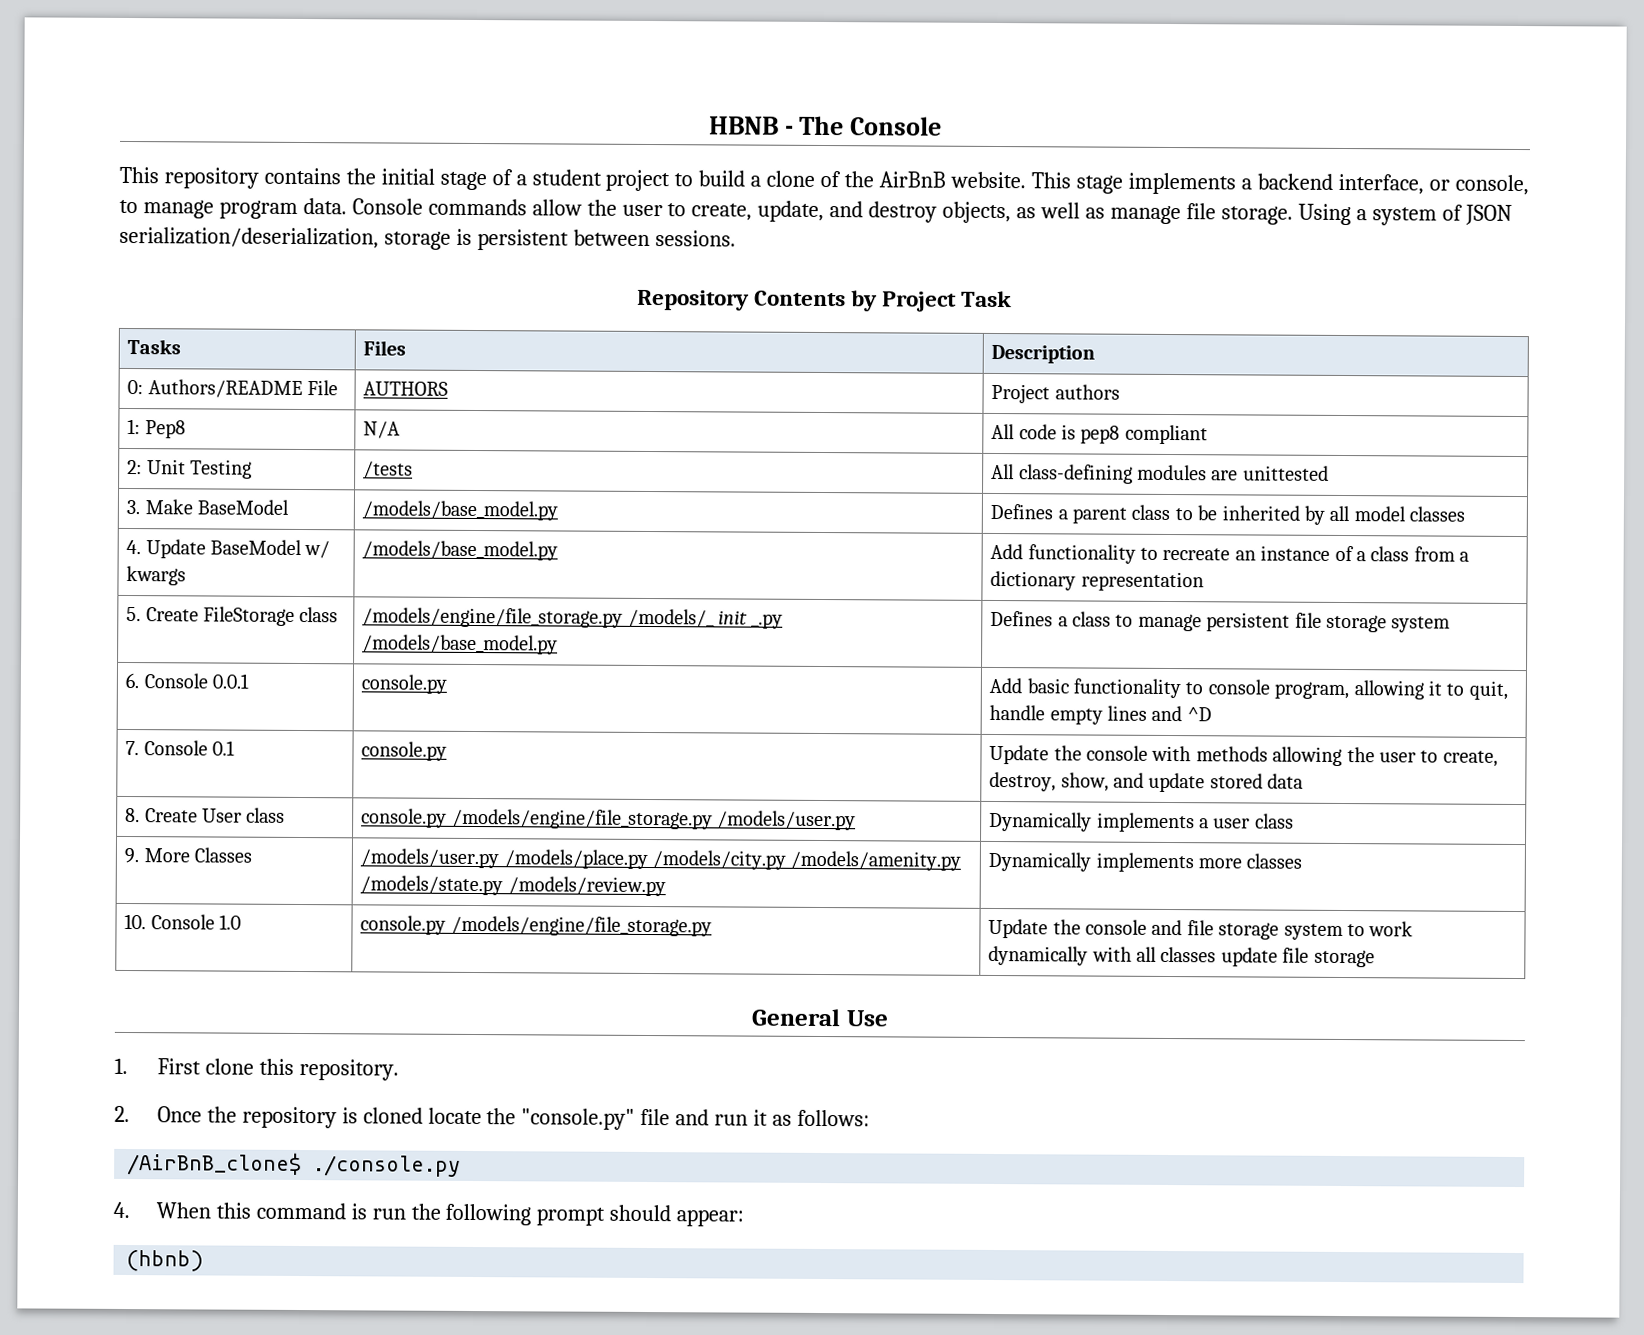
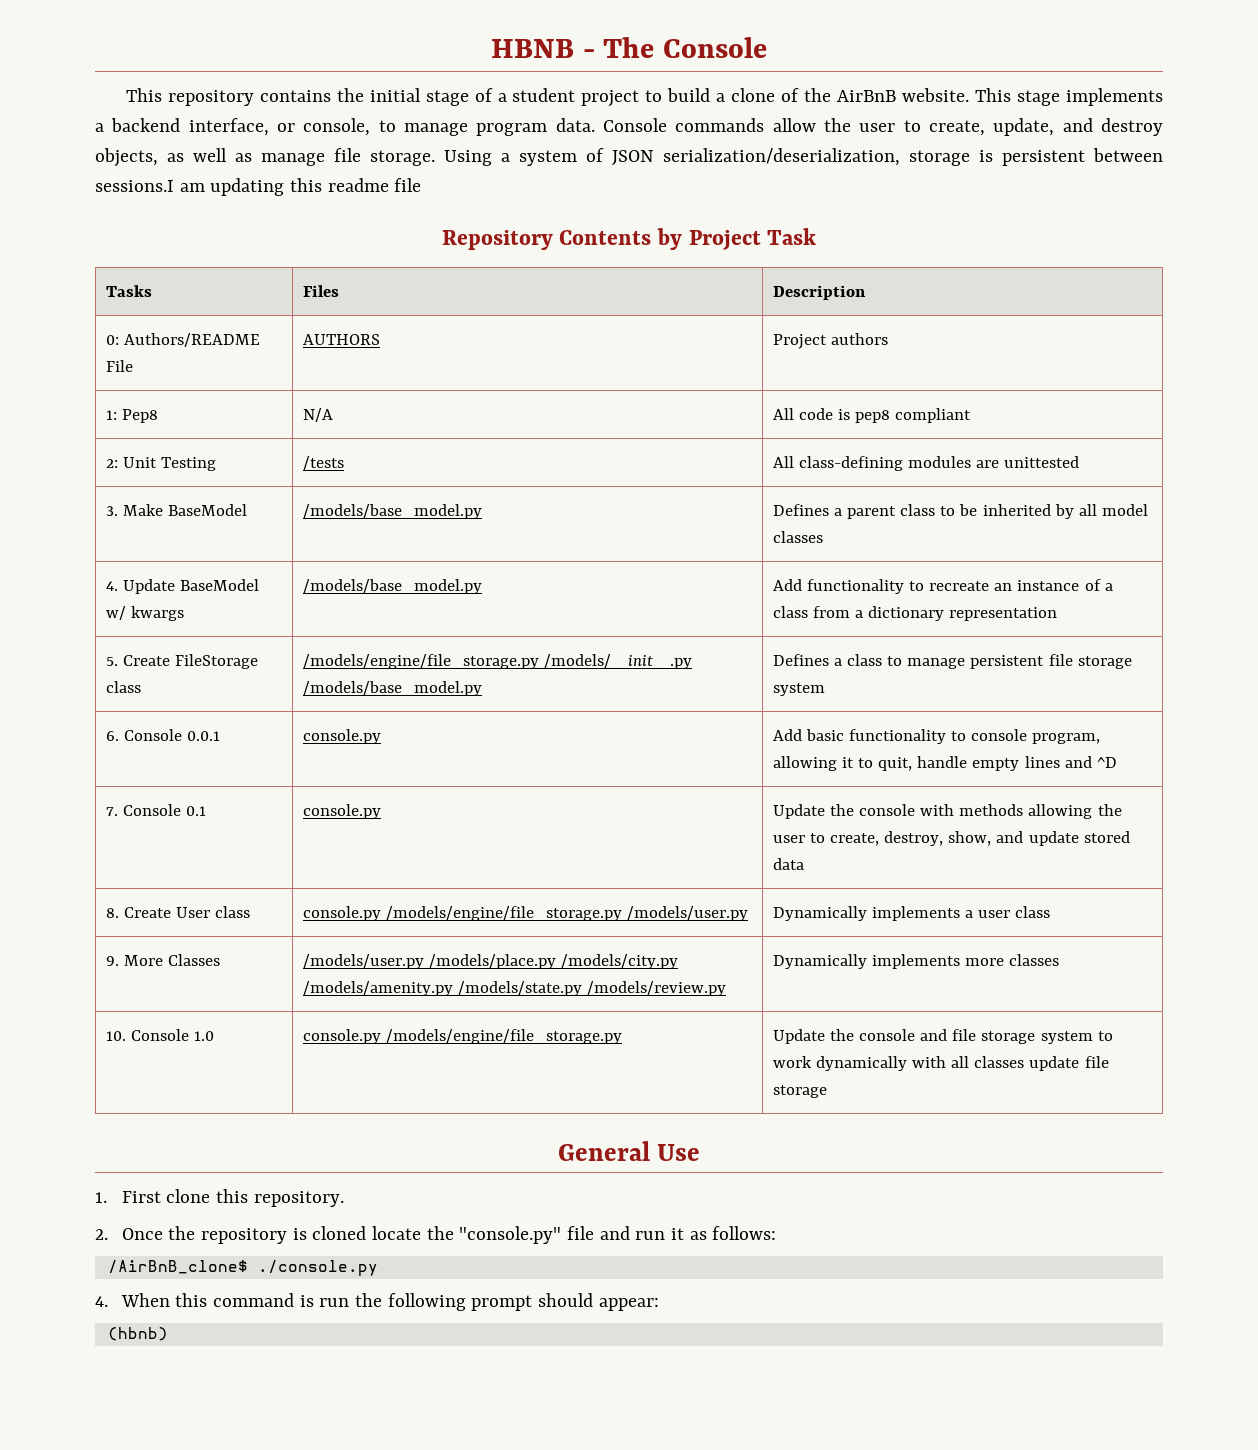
[654,230,736,247] sessions. -> [95,178,422,196] sessions.I am updating this readme file

